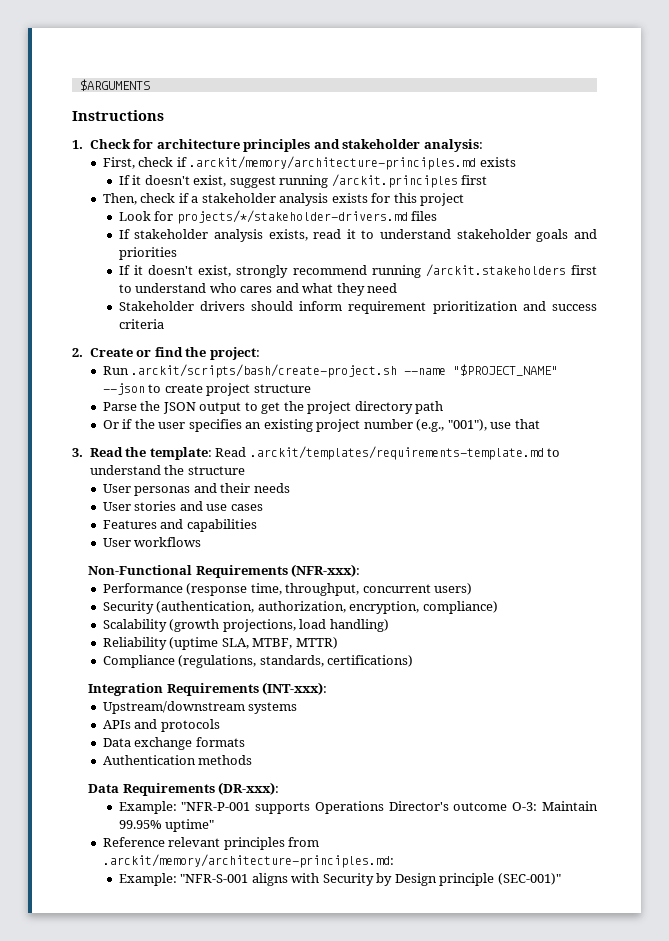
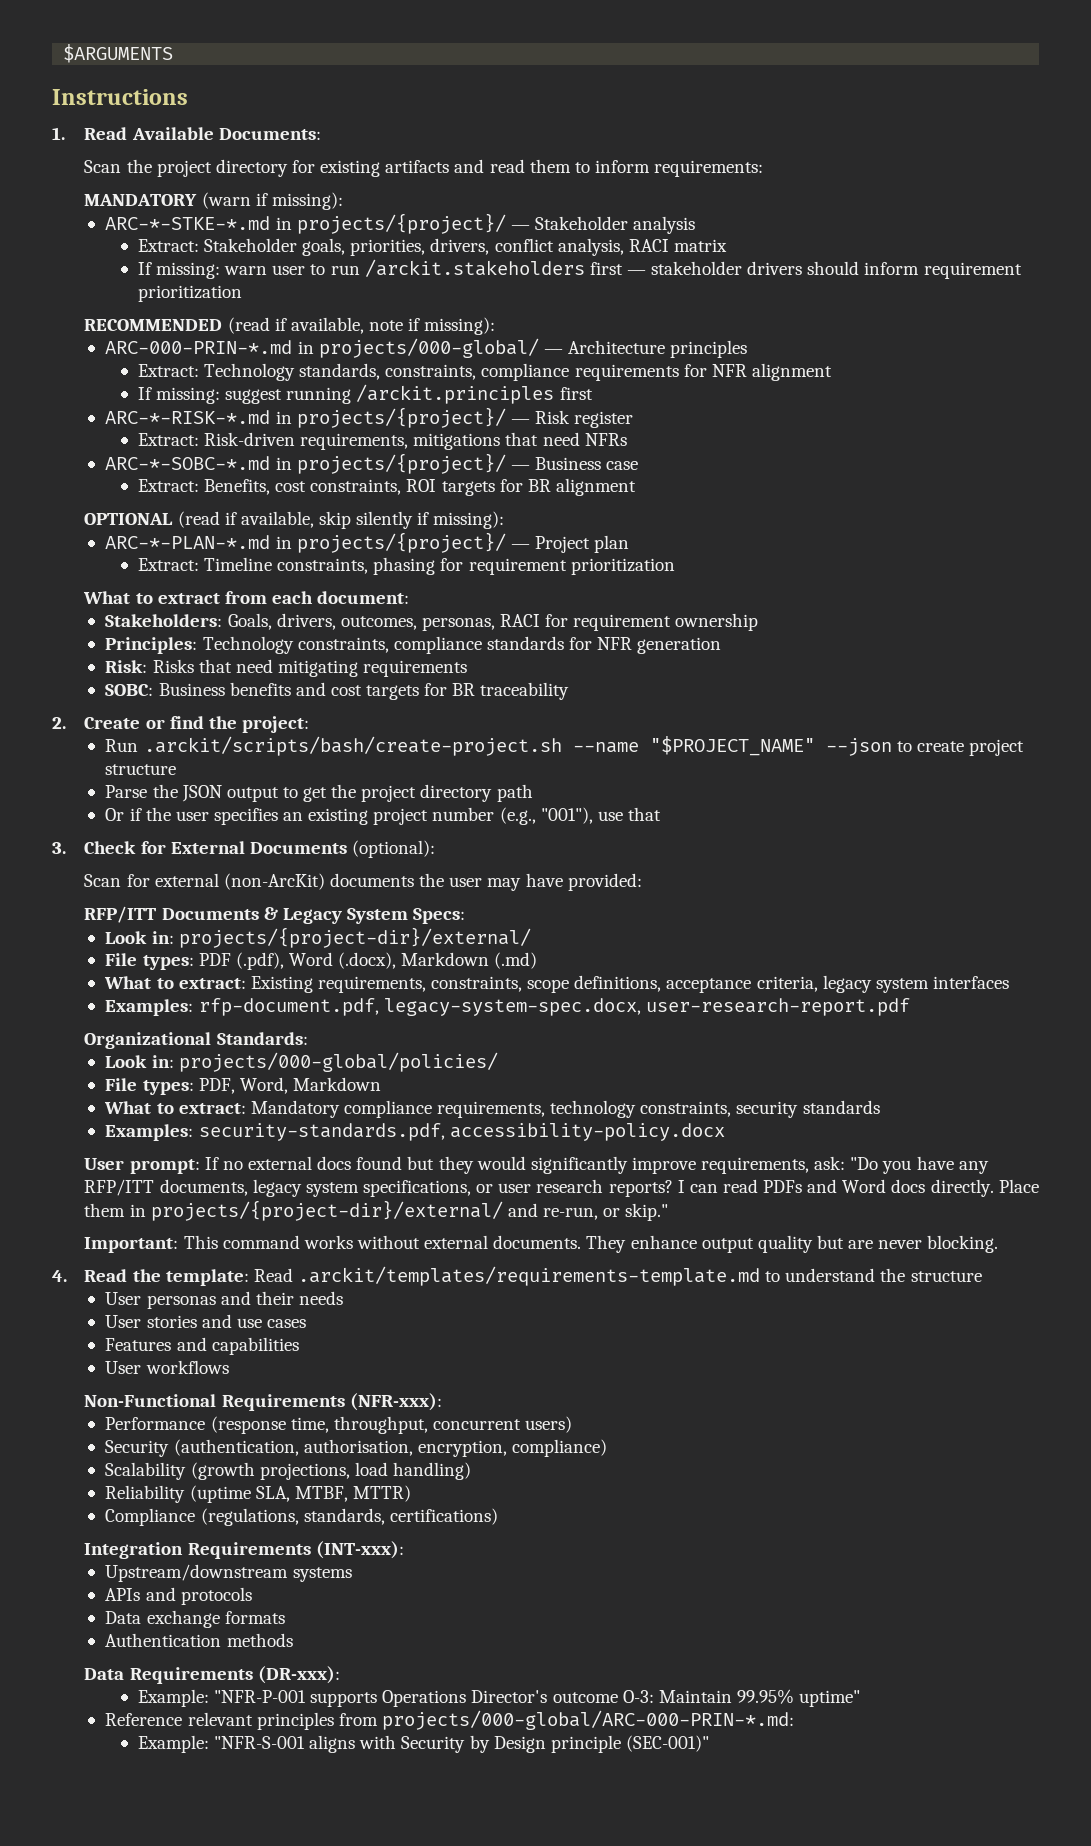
[89,139,483,152] [102,156,516,170] [118,174,488,188] [102,193,465,206] [118,210,438,224] [118,229,598,242] [118,247,177,260] [118,264,597,278] [118,283,398,296] [118,301,597,314] [118,319,164,329] Check for architecture principles and stakeholder analysis: // First, check if .arckit/memory/architecture-principles.md exists // If it doesn't exist, suggest running /arckit.principles first // Then, check if a stakeholder analysis exists for this project // Look for projects/*/stakeholder-drivers.md files // If stakeholder analysis exists, read it to understand stakeholder goals and priorities // If it doesn't exist, strongly recommend running /arckit.stakeholders first to understand who cares and what they need // Stakeholder drivers should inform requirement prioritization and success criteria -> [84,127,321,140] [84,159,764,177] [84,192,343,210] [105,213,696,234] [137,238,727,256] [137,259,1022,279] [137,285,242,302] [84,317,496,335] [105,338,748,358] [137,363,832,381] [137,384,593,404] [105,407,634,428] [137,432,627,450] [105,453,639,474] [137,478,636,496] [84,511,505,529] [105,532,630,553] [137,557,675,575] [83,591,410,604] [105,613,759,631] [105,636,722,654] [105,659,468,677] [105,682,570,700] Read Available Documents: // Scan the project directory for existing artifacts and read them to inform requirements: // MANDATORY (warn if missing): // ARC-*-STKE-*.md in projects/{project}/ — Stakeholder analysis // Extract: Stakeholder goals, priorities, drivers, conflict analysis, RACI matrix // If missing: warn user to run /arckit.stakeholders first — stakeholder drivers should inform requirement prioritization // RECOMMENDED (read if available, note if missing): // ARC-000-PRIN-*.md in projects/000-global/ — Architecture principles // Extract: Technology standards, constraints, compliance requirements for NFR alignment // If missing: suggest running /arckit.principles first // ARC-*-RISK-*.md in projects/{project}/ — Risk register // Extract: Risk-driven requirements, mitigations that need NFRs // ARC-*-SOBC-*.md in projects/{project}/ — Business case // Extract: Benefits, cost constraints, ROI targets for BR alignment // OPTIONAL (read if available, skip silently if missing): // ARC-*-PLAN-*.md in projects/{project}/ — Project plan // Extract: Timeline constraints, phasing for requirement prioritization // What to extract from each document: // Stakeholders: Goals, drivers, outcomes, personas, RACI for requirement ownership // Principles: Technology constraints, compliance standards for NFR generation // Risk: Risks that need mitigating requirements // SOBC: Business benefits and cost targets for BR traceability
(83, 452) none -> [84,840,435,858] [84,873,642,891] [84,906,466,924] [105,927,531,948] [105,952,538,970] [104,975,1009,993] [105,998,910,1016] [84,1032,308,1049] [105,1052,498,1072] [105,1077,381,1095] [104,1100,880,1118] [105,1123,725,1141] [84,1156,989,1174] [84,1179,1039,1197] [84,1200,669,1221] [84,1235,999,1253] [52,1270,67,1282] Check for External Documents (optional): // Scan for external (non-ArcKit) documents the user may have provided: // RFP/ITT Documents & Legacy System Specs: // Look in: projects/{project-dir}/external/ // File types: PDF (.pdf), Word (.docx), Markdown (.md) // What to extract: Existing requirements, constraints, scope definitions, acceptance criteria, legacy system interfaces // Examples: rfp-document.pdf, legacy-system-spec.docx, user-research-report.pdf // Organizational Standards: // Look in: projects/000-global/policies/ // File types: PDF, Word, Markdown // What to extract: Mandatory compliance requirements, technology constraints, security standards // Examples: security-standards.pdf, accessibility-policy.docx // User prompt: If no external docs found but they would significantly improve requirements, ask: "Do you have any RFP/ITT documents, legacy system specifications, or user research reports? I can read PDFs and Word docs directly. Place them in projects/{project-dir}/external/ and re-run, or skip." // Important: This command works without external documents. They enhance output quality but are never blocking. // 4.
[257,601,346,613] authorization, -> [303,1439,413,1456] authorisation,
[102,854,394,868] .arckit/memory/architecture-principles.md: -> [381,1710,794,1730] projects/000-global/ARC-000-PRIN-*.md:

